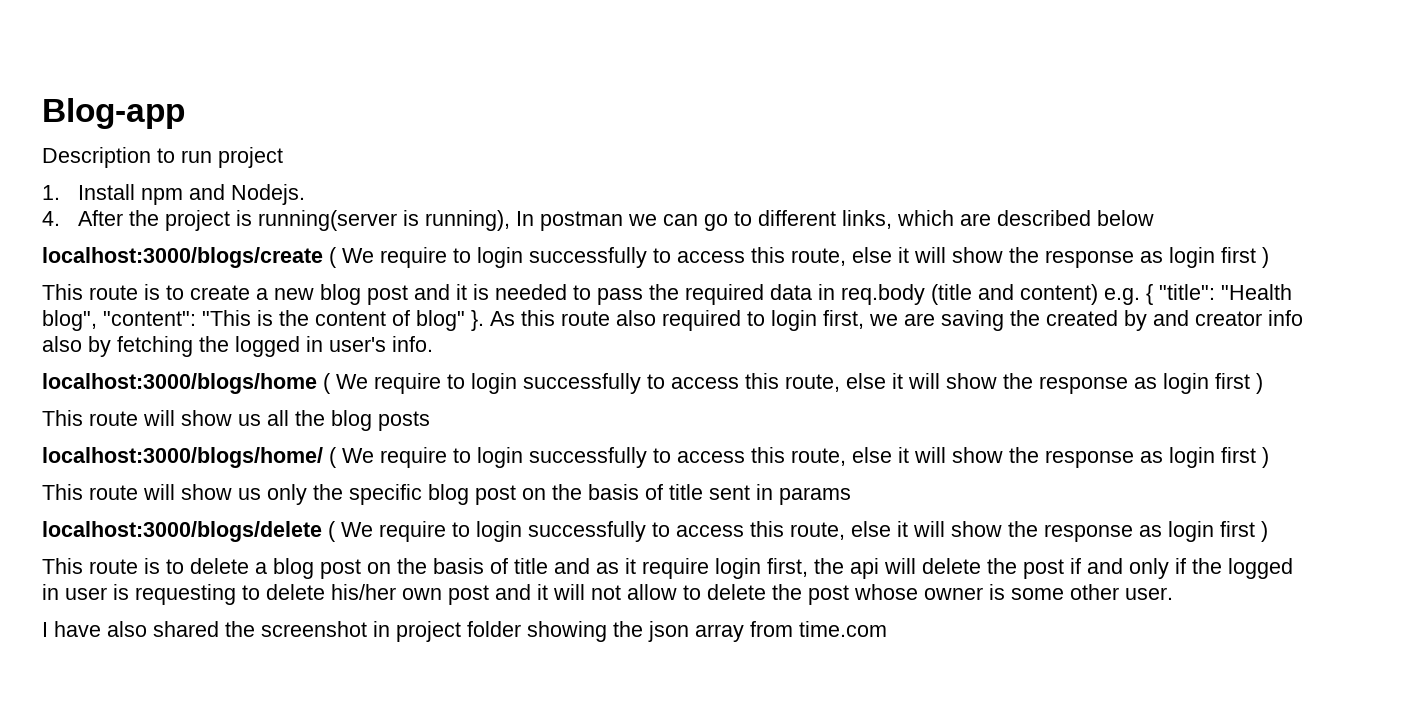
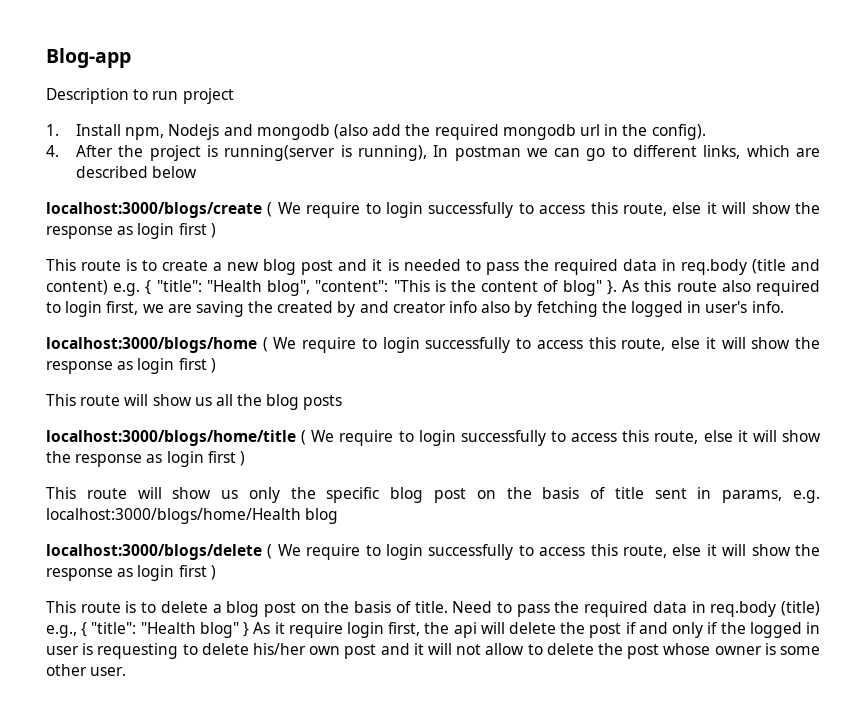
[141,184,306,205] npm and Nodejs. -> [125,124,706,140] npm, Nodejs and mongodb (also add the required mongodb url in the config).
[42,447,323,468] localhost:3000/blogs/home/ -> [46,430,296,446] localhost:3000/blogs/home/title
[779,487,851,505] params -> [722,490,821,503] [46,508,339,524] params, e.g. localhost:3000/blogs/home/Health blog
[514,558,619,574] title and as -> [414,601,820,617] [46,622,271,638] title. Need to pass the required data in req.body (title) e.g., { "title": "Health blog" } As
[42,621,887,642] // I have also shared the screenshot in project folder showing the json array from time.com -> (127, 671) none

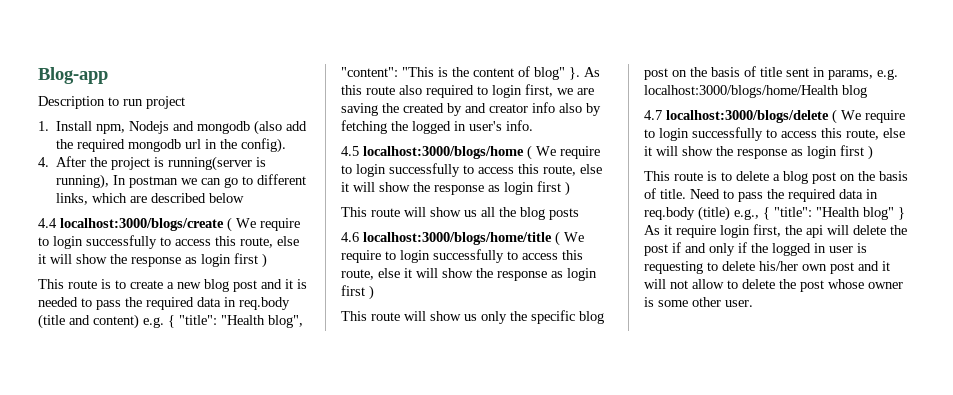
(198, 172) none -> [38,218,57,228] 4.4
(784, 307) none -> [341,146,359,156] 4.5
(343, 402) none -> [341,232,359,242] 4.6
(339, 516) none -> [644,110,662,120] 4.7

